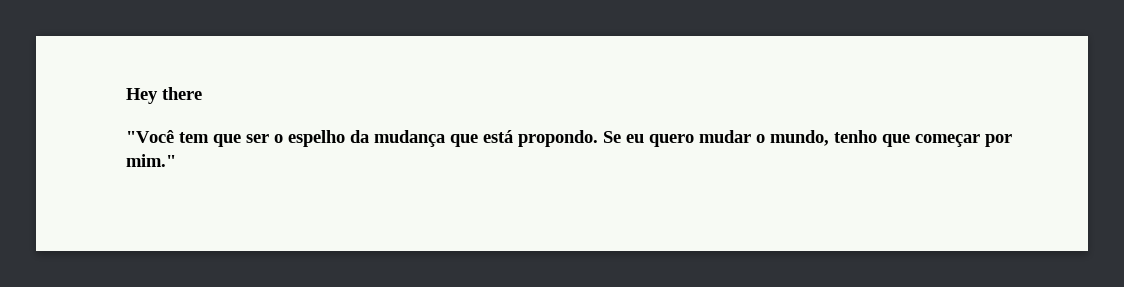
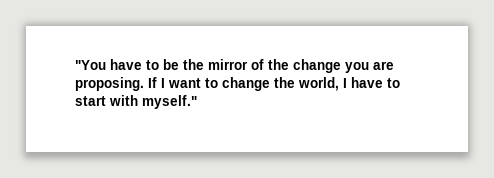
[126,87,202,104] [126,130,1012,147] [126,154,176,167] Hey there // "Você tem que ser o espelho da mudança que está propondo. Se eu quero mudar o mundo, tenho que começar por mim." -> [75,59,394,73] [75,77,400,91] [75,95,197,109] "You have to be the mirror of the change you are proposing. If I want to change the world, I have to start with myself."

